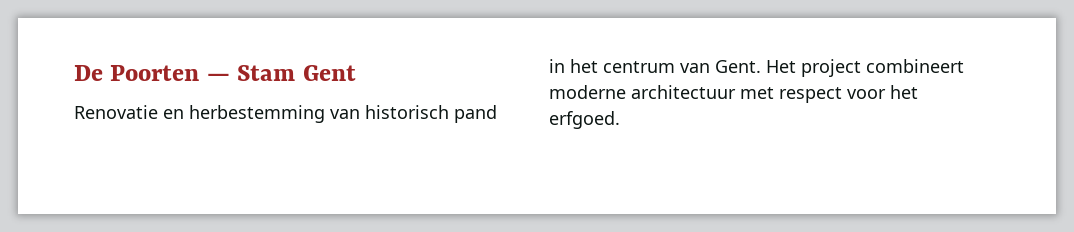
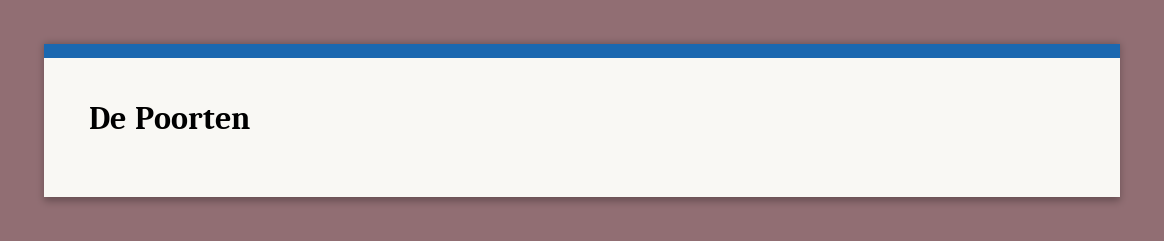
[206,65,356,81] [74,105,497,123] [549,59,964,77] [549,85,918,103] [549,111,620,129] — Stam Gent // Renovatie en herbestemming van historisch pand in het centrum van Gent. Het project combineert moderne architectuur met respect voor het erfgoed. -> (250, 118) none

